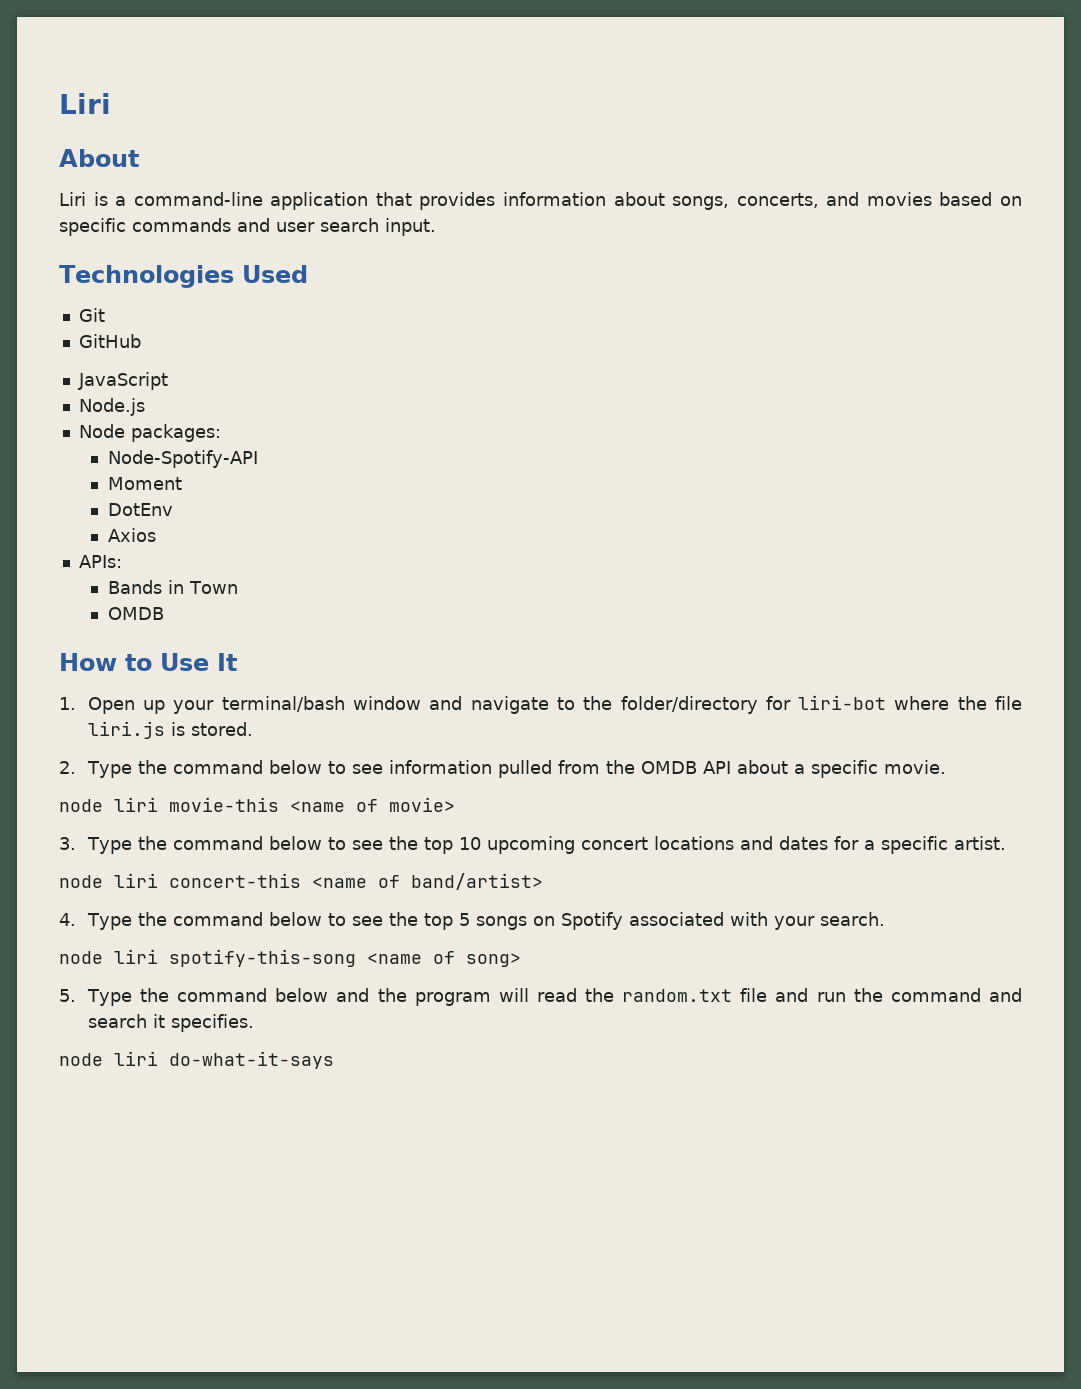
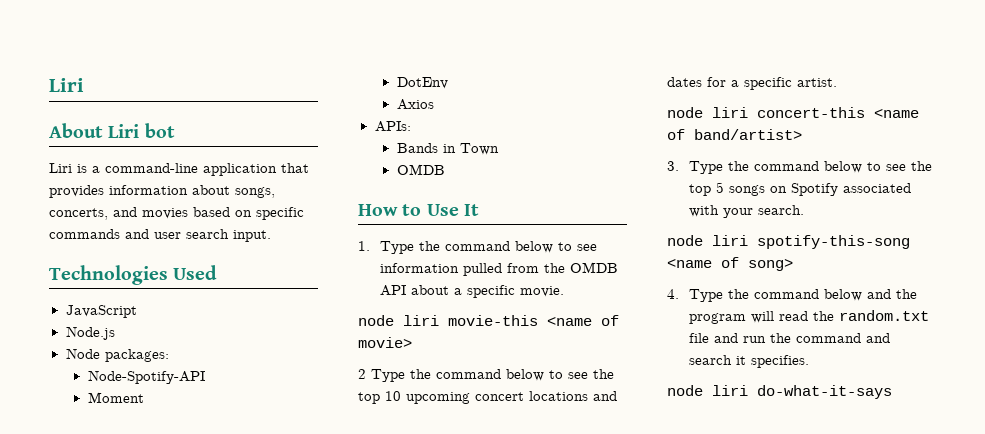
(139, 158) none -> [108,123,175,138] Liri bot
[78,308,105,322] [78,334,141,348] // Git // GitHub -> (218, 272) none
[87,695,1023,714] [87,721,253,739] [59,761,76,774] Open up your terminal/bash window and navigate to the folder/directory for liri-bot where the file liri.js is stored. // 2. -> (370, 246) none
[59,837,76,850] 3. -> [358,369,366,379] 2
[59,913,76,926] 4. -> [667,161,679,171] 3.
[59,989,76,1002] 5. -> [667,289,679,299] 4.

